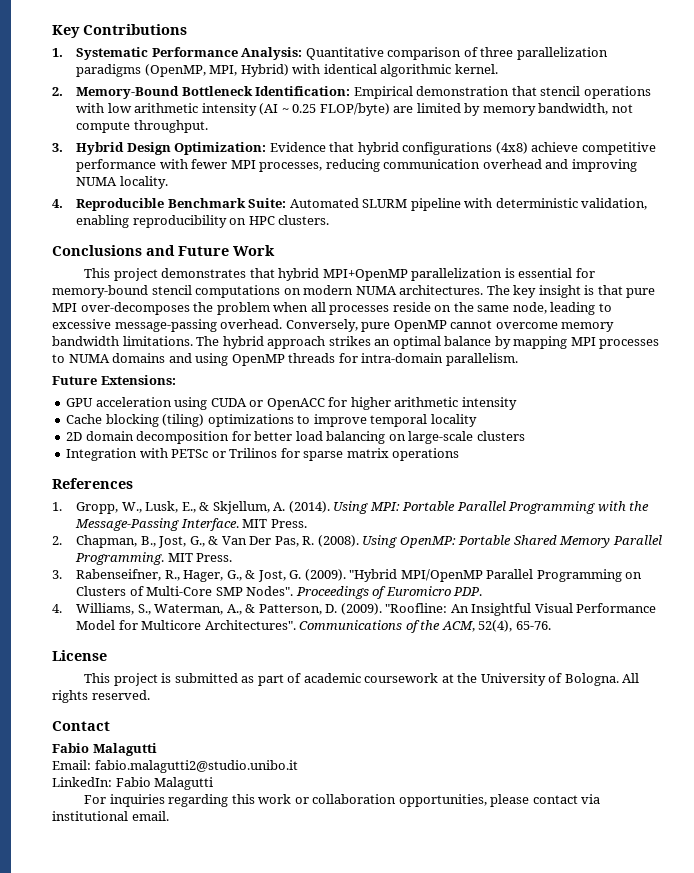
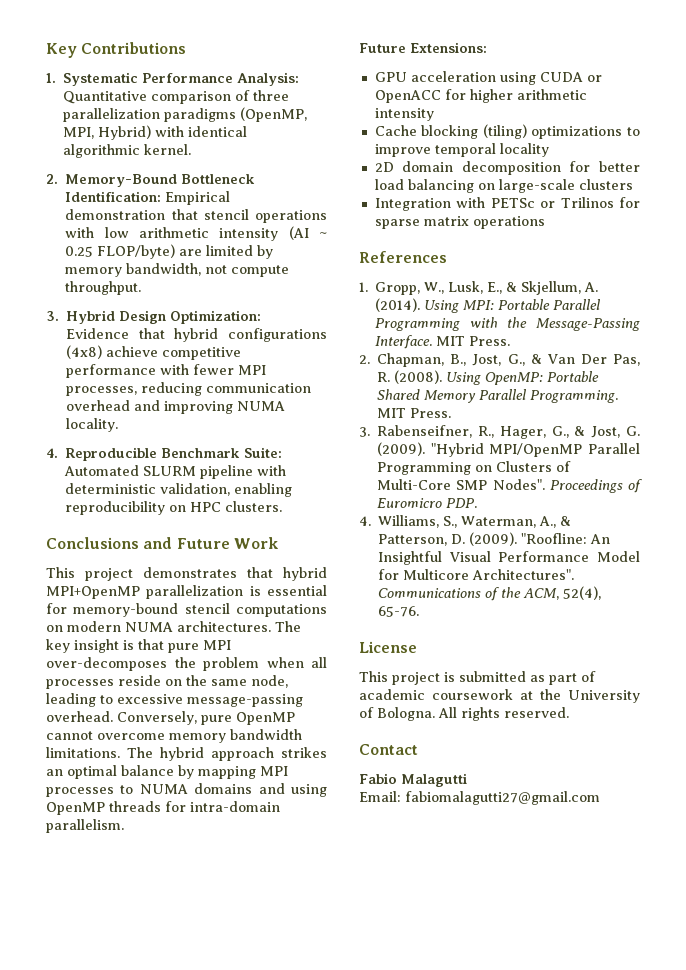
[94,760,298,773] [52,777,214,790] [84,794,601,807] [52,811,169,821] fabio.malagutti2@studio.unibo.it // LinkedIn: Fabio Malagutti // For inquiries regarding this work or collaboration opportunities, please contact via institutional email. -> [405,791,600,805] fabiomalagutti27@gmail.com

